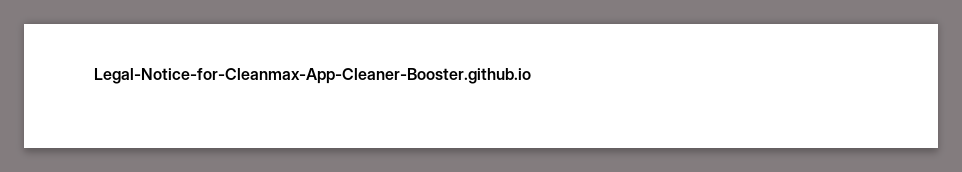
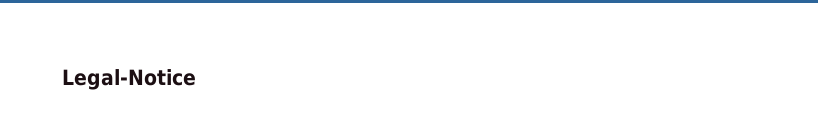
[94,68,531,84] Legal-Notice-for-Cleanmax-App-Cleaner-Booster.github.io -> [62,69,196,90] Legal-Notice

